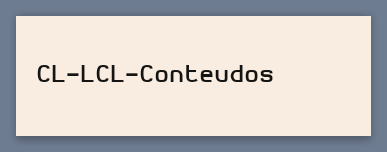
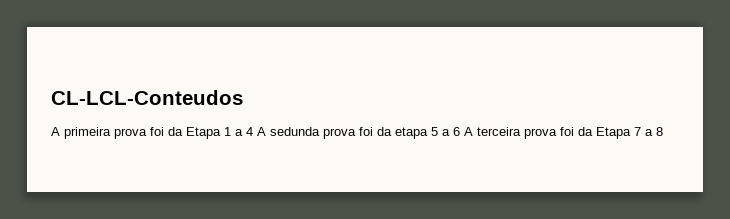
(274, 73) none -> [51,127,663,139] // A primeira prova foi da Etapa 1 a 4 A sedunda prova foi da etapa 5 a 6 A terceira prova foi da Etapa 7 a 8

